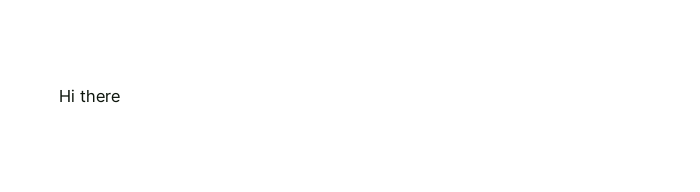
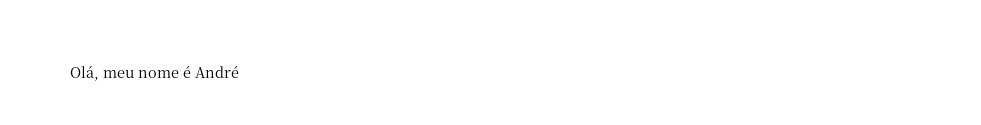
[59,89,120,103] Hi there -> [70,65,239,81] Olá, meu nome é André

